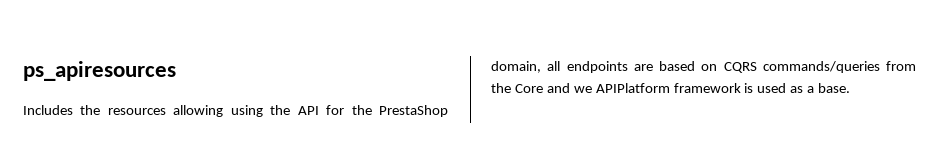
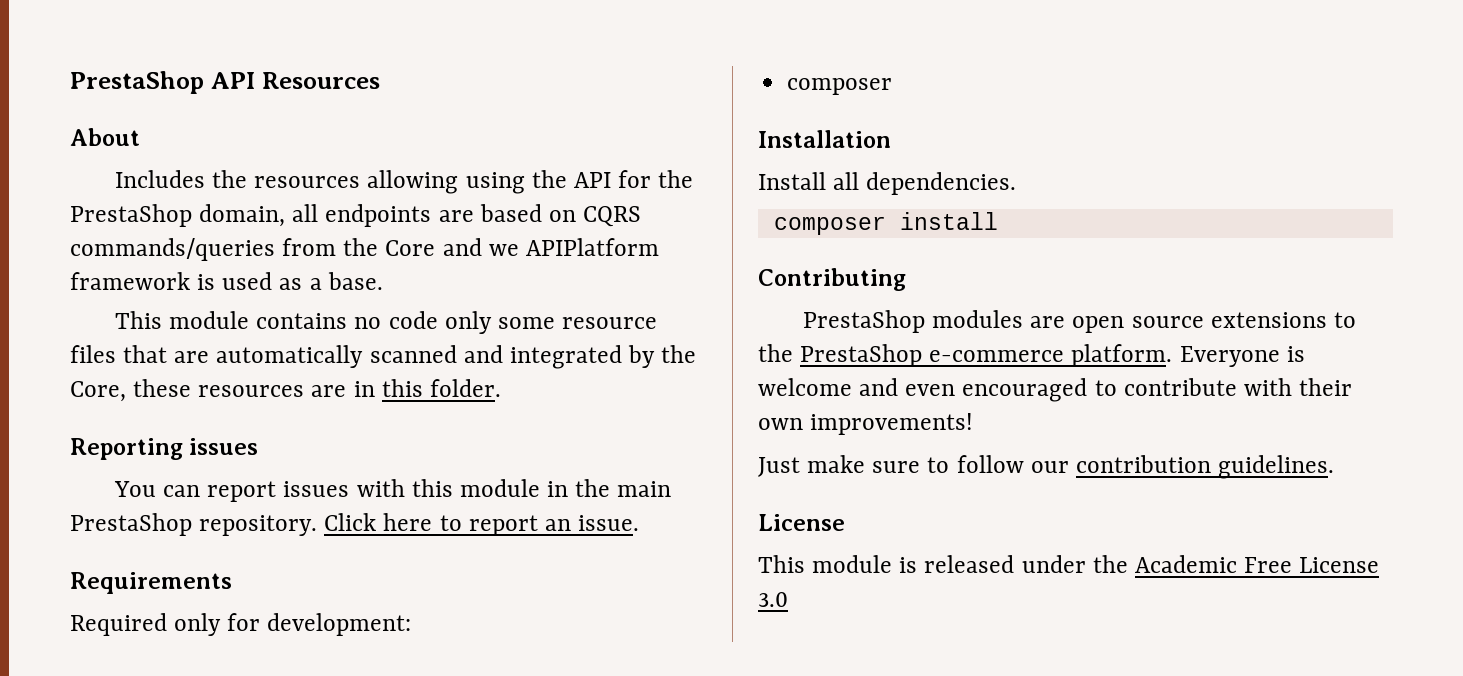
[23,61,176,81] ps_apiresources -> [70,71,380,94] [70,128,140,146] PrestaShop API Resources // About
(851, 88) none -> [114,311,658,334] [70,345,697,369] [70,379,501,402] [70,438,259,460] [113,479,672,502] [70,513,640,536] [70,572,232,594] [70,613,412,636] [787,78,893,95] [758,130,891,148] [758,172,1017,195] [773,212,998,235] [758,268,906,291] [802,310,1356,333] [758,344,1305,367] [758,378,1353,402] [758,413,974,435] [758,455,1335,479] [758,514,845,531] [758,555,1380,573] [758,592,788,607] // This module contains no code only some resource files that are automatically scanned and integrated by the Core, these resources are in this folder. // Reporting issues // You can report issues with this module in the main PrestaShop repository. Click here to report an issue. // Requirements // Required only for development: // composer // Installation // Install all dependencies. // composer install // Contributing // PrestaShop modules are open source extensions to the PrestaShop e-commerce platform. Everyone is welcome and even encouraged to contribute with their own improvements! // Just make sure to follow our contribution guidelines. // License // This module is released under the Academic Free License 3.0

